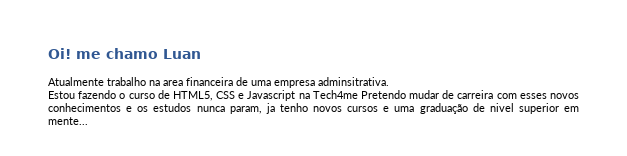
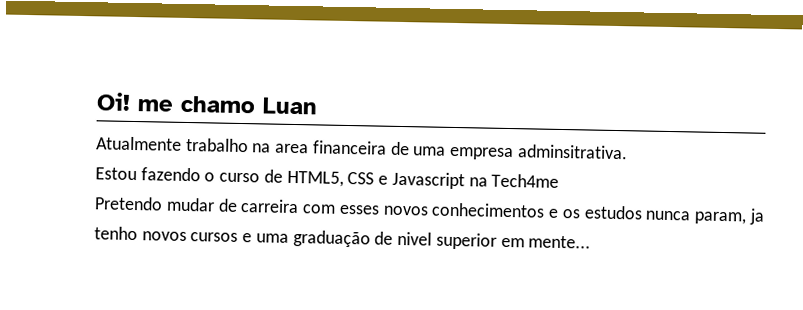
(358, 94) none -> (560, 180) //

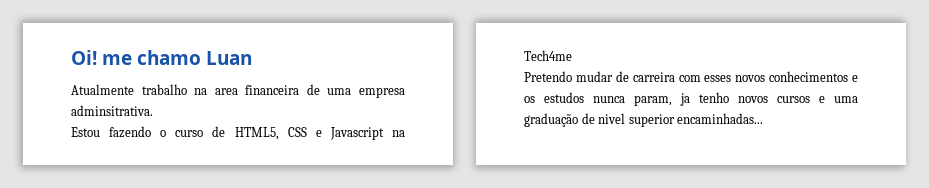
[500,235,592,249] em mente... -> [677,113,764,124] encaminhadas...

